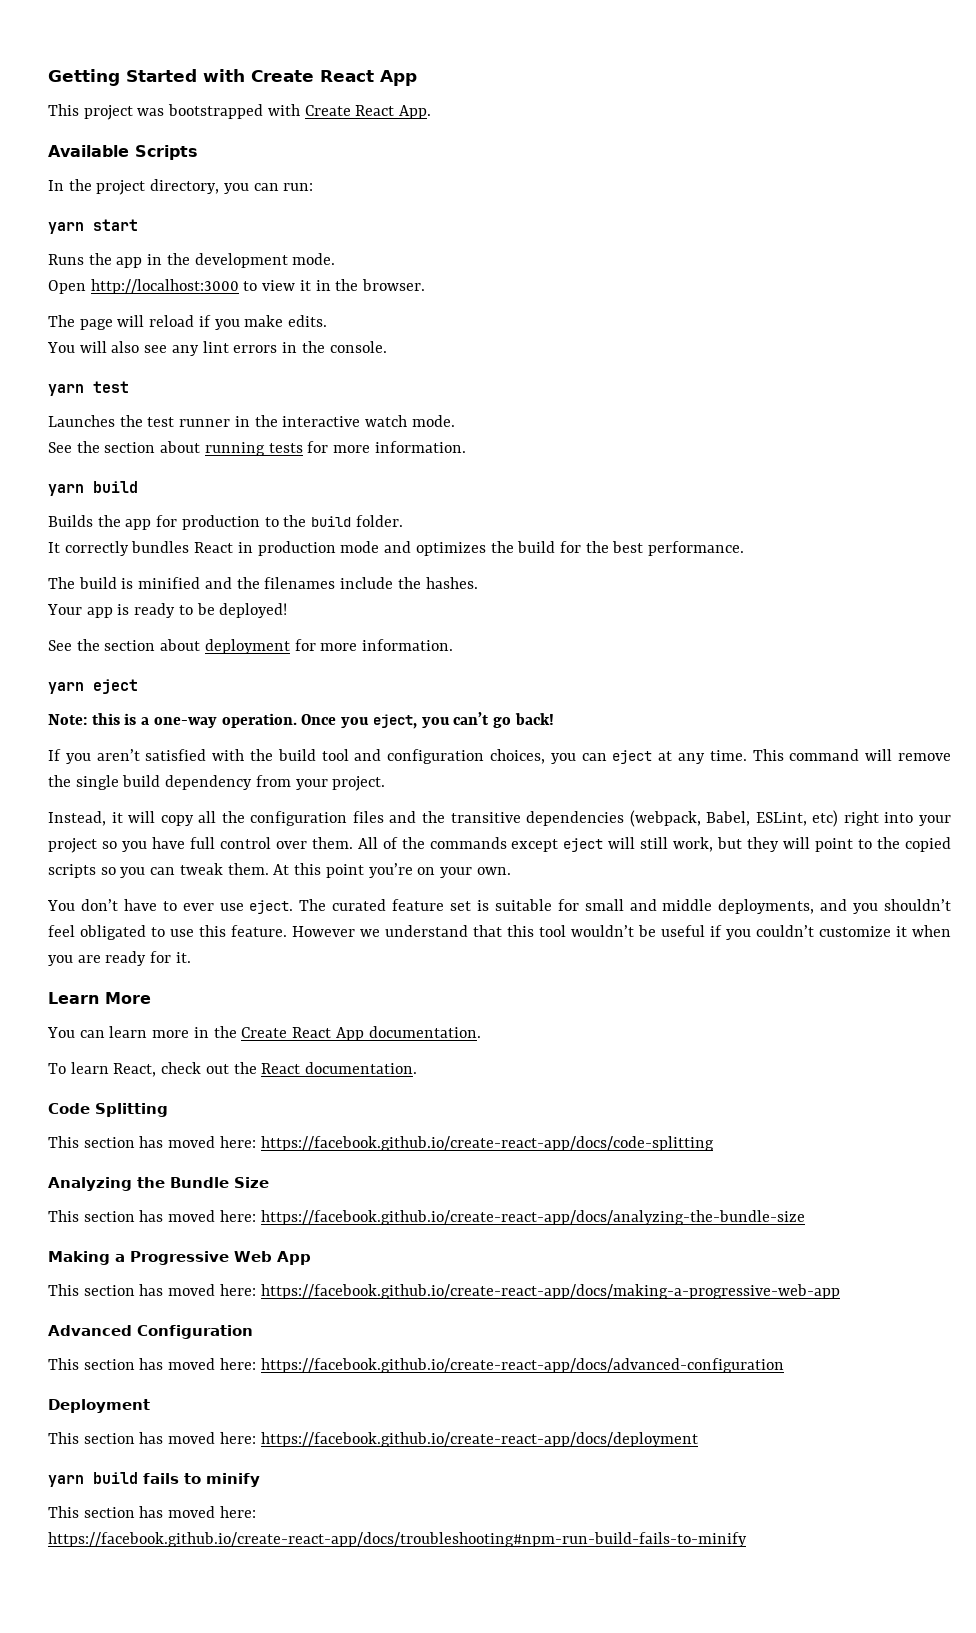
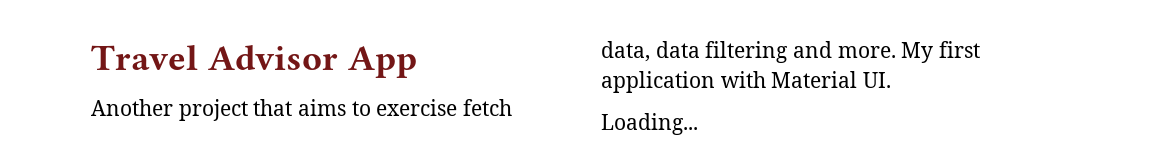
[48,69,417,86] [48,104,432,120] [48,145,198,160] [48,179,314,195] [48,219,138,234] [48,253,336,268] [48,279,426,294] [48,315,328,330] [47,341,387,356] [48,381,129,396] [48,415,455,427] [48,441,466,456] [48,481,138,496] [48,515,403,530] [48,541,745,556] [48,577,478,589] [47,603,288,618] [48,639,454,654] [48,679,138,694] [48,712,554,729] [48,749,951,764] [48,775,386,791] [48,810,951,827] [48,837,951,853] [48,863,511,878] [47,899,951,914] [48,925,951,940] [48,951,191,966] [48,992,151,1004] [47,1026,481,1041] [48,1062,418,1077] [48,1103,168,1117] [48,1136,714,1151] [48,1177,269,1191] [48,1210,805,1225] [48,1251,311,1265] [48,1284,840,1299] [48,1325,253,1339] [48,1358,784,1373] [48,1399,150,1413] [48,1432,698,1447] [48,1472,260,1487] [48,1506,256,1518] [48,1532,747,1547] Getting Started with Create React App // This project was bootstrapped with Create React App. // Available Scripts // In the project directory, you can run: // yarn start // Runs the app in the development mode. // Open http://localhost:3000 to view it in the browser. // The page will reload if you make edits. // You will also see any lint errors in the console. // yarn test // Launches the test runner in the interactive watch mode. // See the section about running tests for more information. // yarn build // Builds the app for production to the build folder. // It correctly bundles React in production mode and optimizes the build for the best performance. // The build is minified and the filenames include the hashes. // Your app is ready to be deployed! // See the section about deployment for more information. // yarn eject // Note: this is a one-way operation. Once you eject, you can’t go back! // If you aren’t satisfied with the build tool and configuration choices, you can eject at any time. This command will remove the single build dependency from your project. // Instead, it will copy all the configuration files and the transitive dependencies (webpack, Babel, ESLint, etc) right into your project so you have full control over them. All of the commands except eject will still work, but they will point to the copied scripts so you can tweak them. At this point you’re on your own. // You don’t have to ever use eject. The curated feature set is suitable for small and middle deployments, and you shouldn’t feel obligated to use this feature. However we understand that this tool wouldn’t be useful if you couldn’t customize it when you are ready for it. // Learn More // You can learn more in the Create React App documentation. // To learn React, check out the React documentation. // Code Splitting // This section has moved here: https://facebook.github.io/create-react-app/docs/code-splitting // Analyzing the Bundle Size // This section has moved here: https://facebook.github.io/create-react-app/docs/analyzing-the-bundle-size // Making a Progressive Web App // This section has moved here: https://facebook.github.io/create-react-app/docs/making-a-progressive-web-app // Advanced Configuration // This section has moved here: https://facebook.github.io/create-react-app/docs/advanced-configuration // Deployment // This section has moved here: https://facebook.github.io/create-react-app/docs/deployment // yarn build fails to minify // This section has moved here: https://facebook.github.io/create-react-app/docs/troubleshooting#npm-run-build-fails-to-minify -> [91,45,417,78] [91,99,513,121] [601,41,981,63] [601,71,892,93] [601,113,698,135] Travel Advisor App // Another project that aims to exercise fetch data, data filtering and more. My first application with Material UI. // Loading...

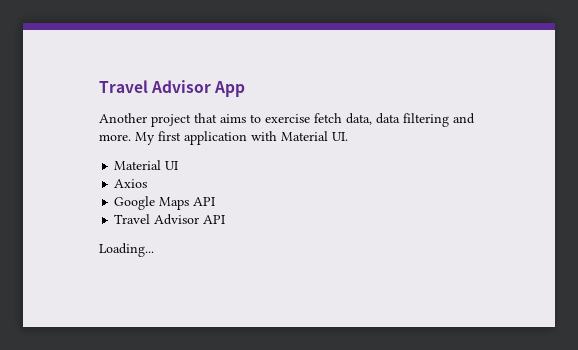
(892, 80) none -> [114,160,179,170] [114,179,148,188] [114,196,216,210] [114,214,226,225] // Material UI // Axios // Google Maps API // Travel Advisor API

